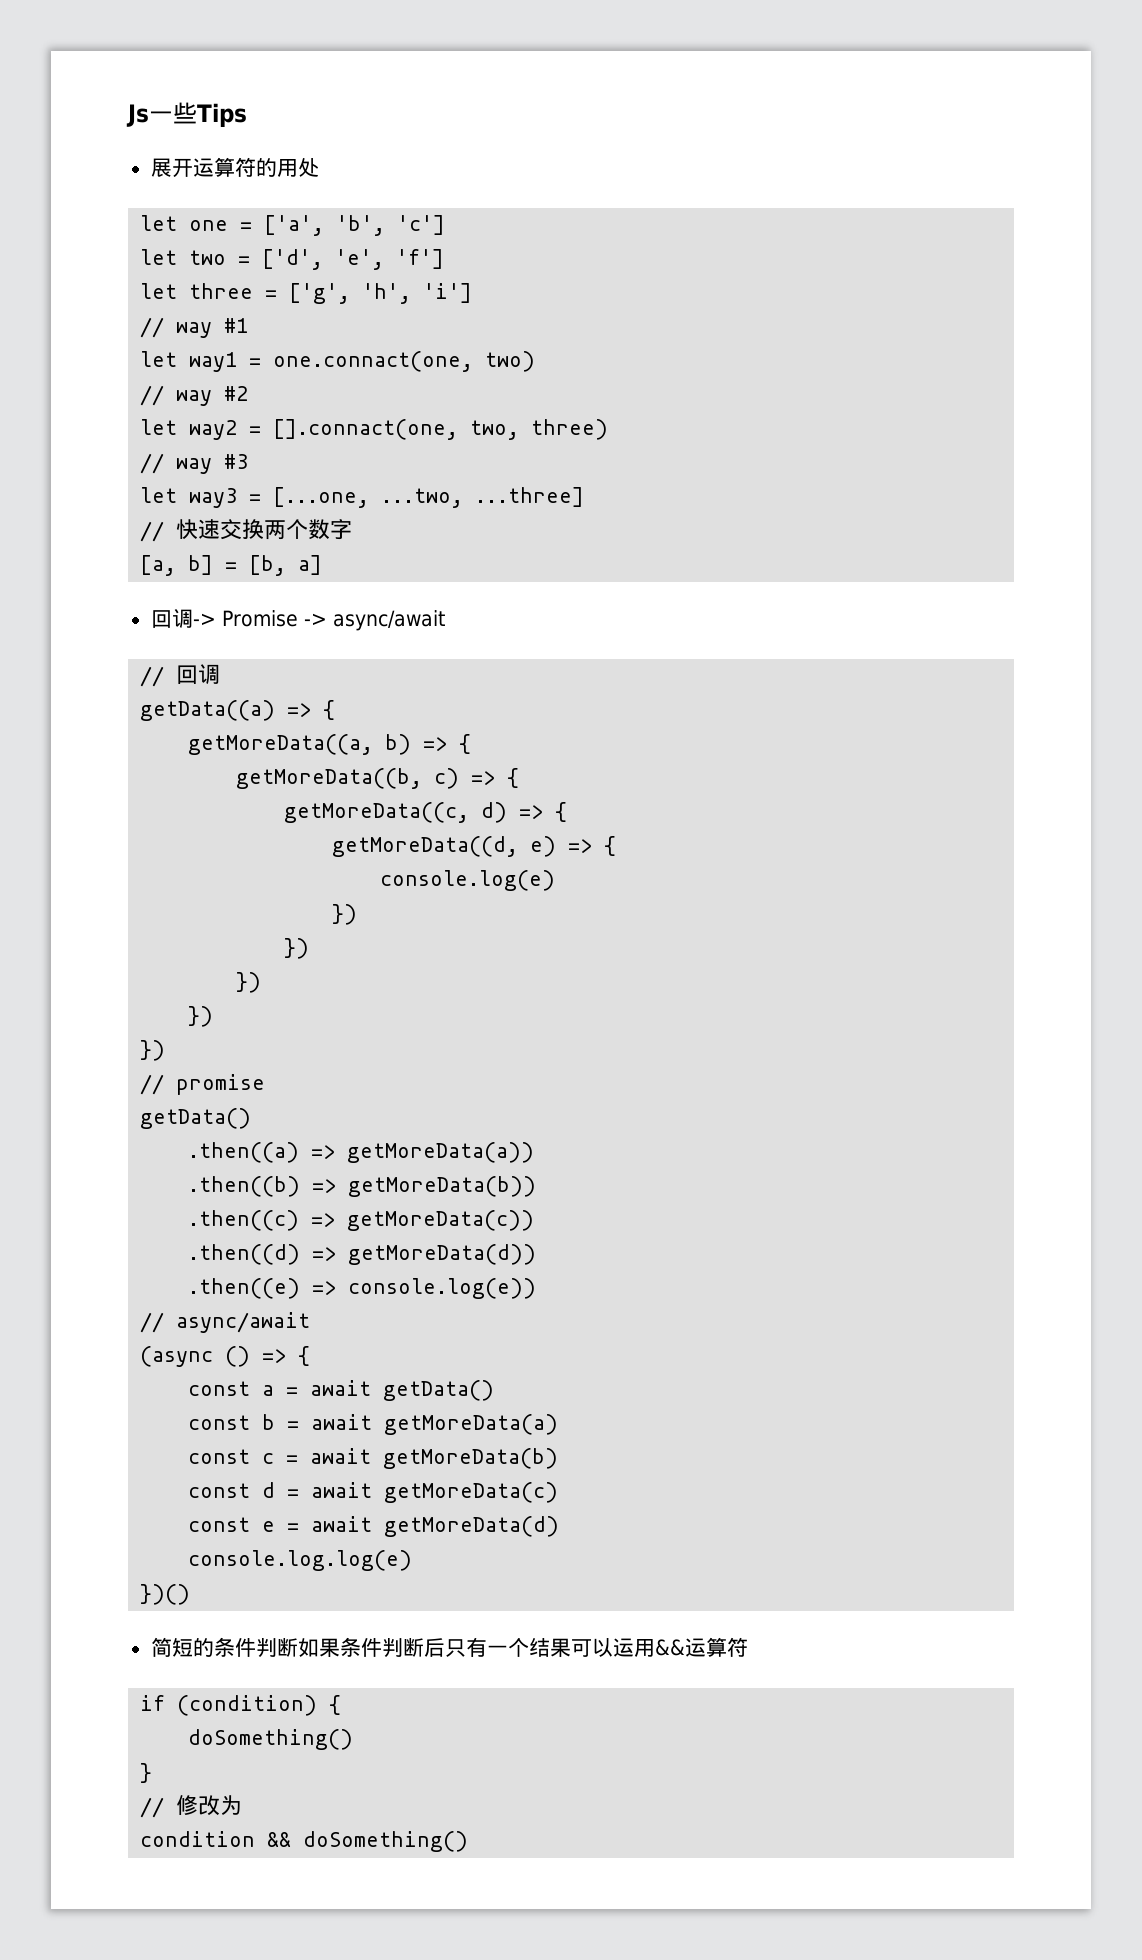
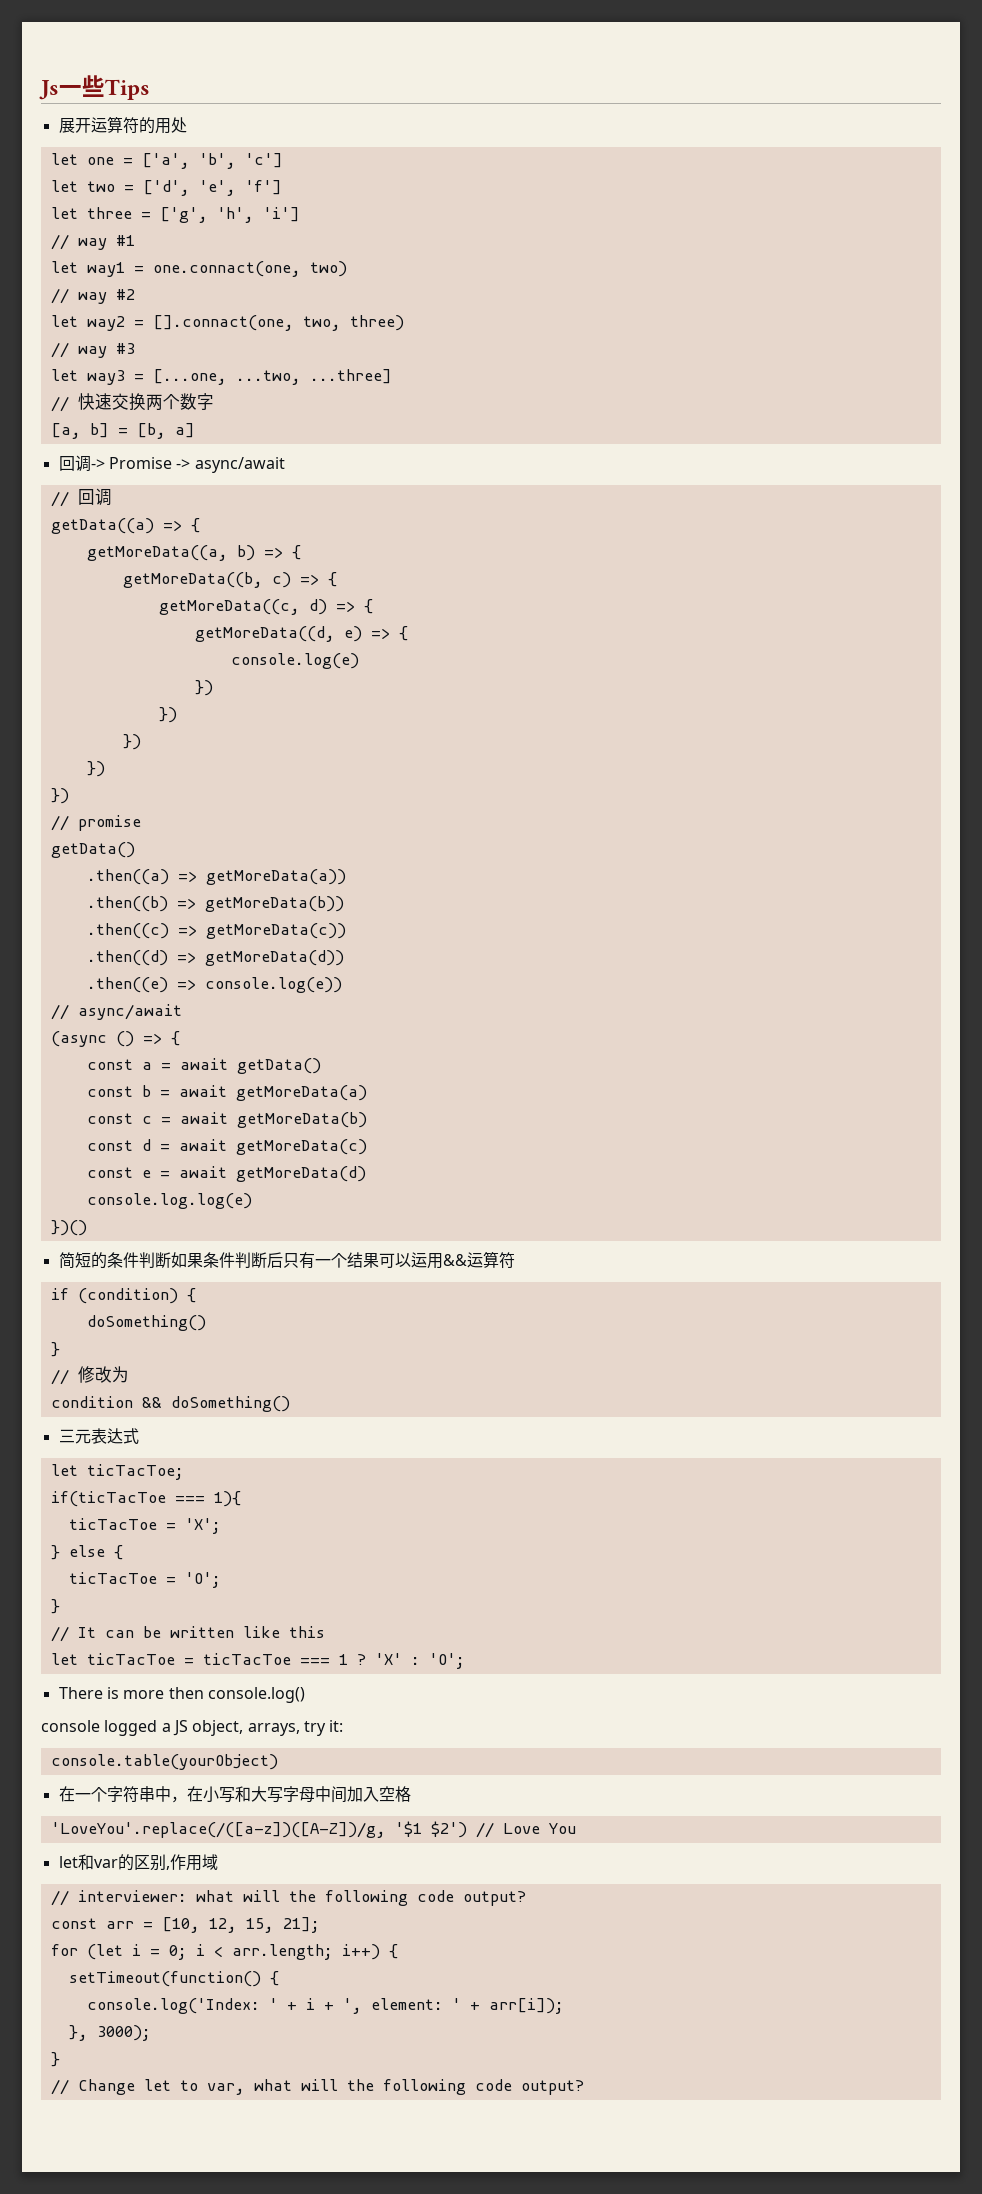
(469, 1841) none -> [58,1428,139,1444] [50,1464,184,1480] [50,1491,241,1507] [68,1518,221,1534] [50,1545,123,1560] [68,1572,221,1588] [50,1599,60,1614] [50,1626,325,1642] [50,1653,465,1669] [58,1687,305,1703] [41,1720,344,1736] [50,1754,278,1770] [58,1786,411,1803] [50,1821,576,1838] [58,1854,218,1871] [50,1890,526,1906] [50,1917,320,1933] [50,1944,398,1960] [68,1971,279,1987] [86,1998,564,2014] [68,2025,151,2041] [50,2052,60,2067] [50,2079,584,2095] // 三元表达式 // let ticTacToe; // if(ticTacToe === 1){ // ticTacToe = 'X'; // } else { // ticTacToe = 'O'; // } // // It can be written like this // let ticTacToe = ticTacToe === 1 ? 'X' : 'O'; // There is more then console.log() // console logged a JS object, arrays, try it: // console.table(yourObject) // 在一个字符串中，在小写和大写字母中间加入空格 // 'LoveYou'.replace(/([a-z])([A-Z])/g, '$1 $2') // Love You // let和var的区别,作用域 // // interviewer: what will the following code output? // const arr = [10, 12, 15, 21]; // for (let i = 0; i < arr.length; i++) { // setTimeout(function() { // console.log('Index: ' + i + ', element: ' + arr[i]); // }, 3000); // } // // Change let to var, what will the following code output?

